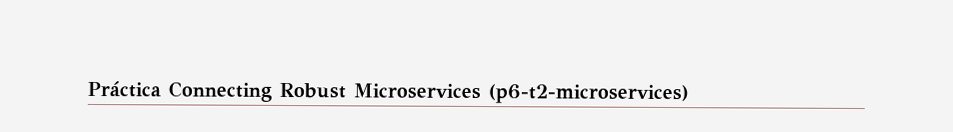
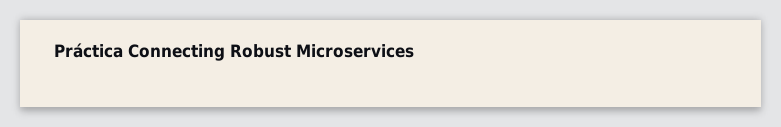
[488,84,689,105] (p6-t2-microservices) -> (414, 51) none

